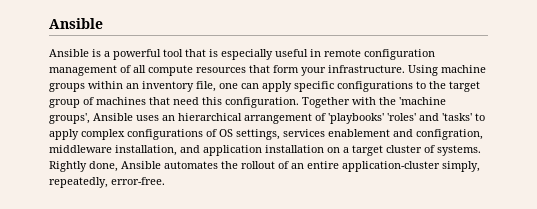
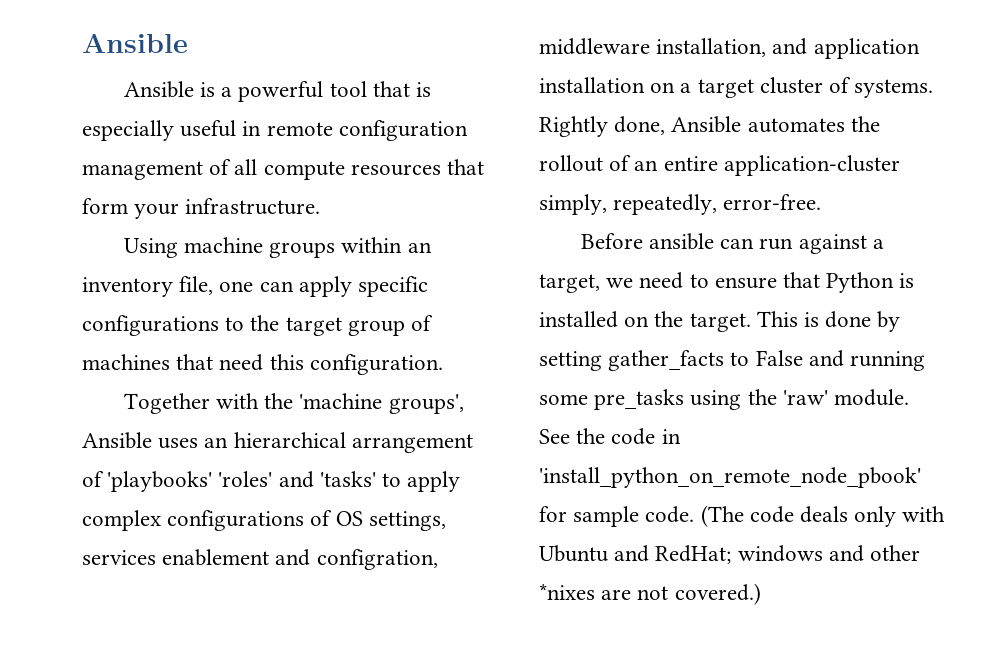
(405, 69) none -> (321, 206) //
(299, 102) none -> (443, 364) //
(165, 181) none -> [580,233,884,254] [539,272,915,293] [539,311,901,332] [539,350,926,371] [539,389,910,410] [539,428,681,445] [539,467,921,488] [539,505,946,527] [539,545,921,564] [539,583,761,605] // Before ansible can run against a target, we need to ensure that Python is installed on the target. This is done by setting gather_facts to False and running some pre_tasks using the 'raw' module. See the code in 'install_python_on_remote_node_pbook' for sample code. (The code deals only with Ubuntu and RedHat; windows and other *nixes are not covered.)

